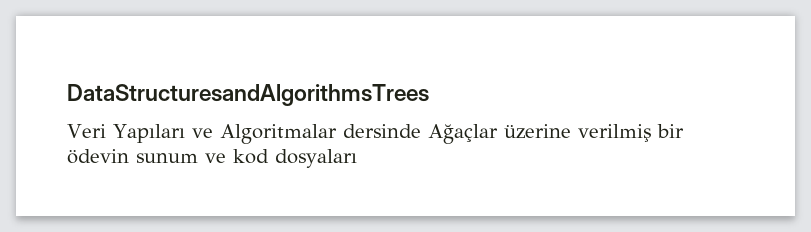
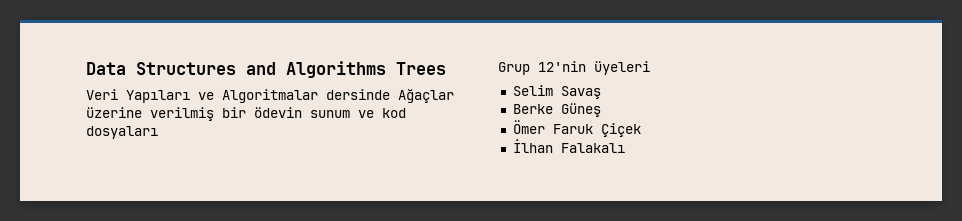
[67,84,429,106] DataStructuresandAlgorithmsTrees -> [86,61,446,78] Data Structures and Algorithms Trees
(357, 158) none -> [498,61,650,75] [512,85,601,99] [512,103,601,117] [512,120,641,137] [512,139,625,153] // Grup 12'nin üyeleri // Selim Savaş // Berke Güneş // Ömer Faruk Çiçek // İlhan Falakalı

